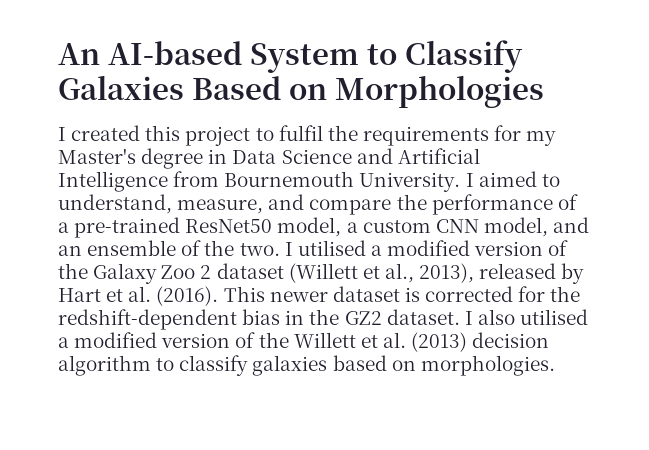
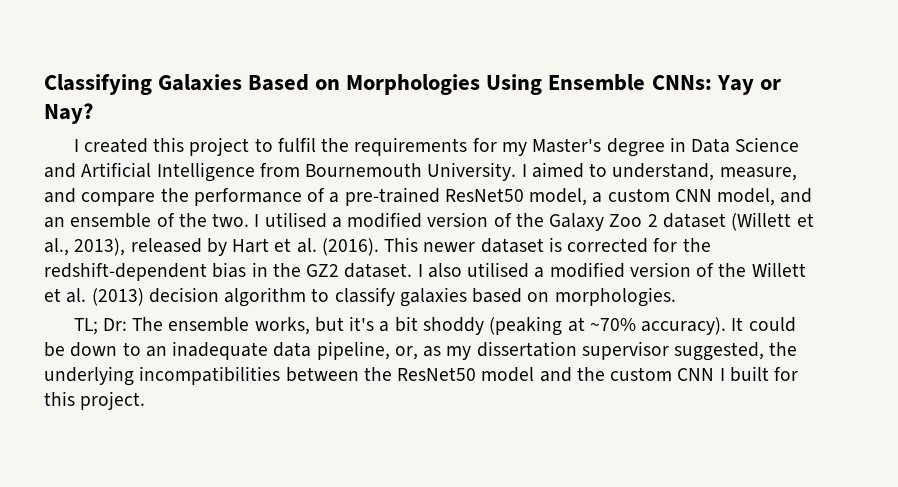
[58,40,523,73] An AI-based System to Classify -> [44,74,152,95] Classifying
(544, 91) none -> [486,74,781,95] [44,103,93,124] Using Ensemble CNNs: Yay or Nay?
(555, 365) none -> [73,316,796,336] [44,341,798,361] [44,366,799,386] [44,391,146,410] // TL; Dr: The ensemble works, but it's a bit shoddy (peaking at ~70% accuracy). It could be down to an inadequate data pipeline, or, as my dissertation supervisor suggested, the underlying incompatibilities between the ResNet50 model and the custom CNN I built for this project.

